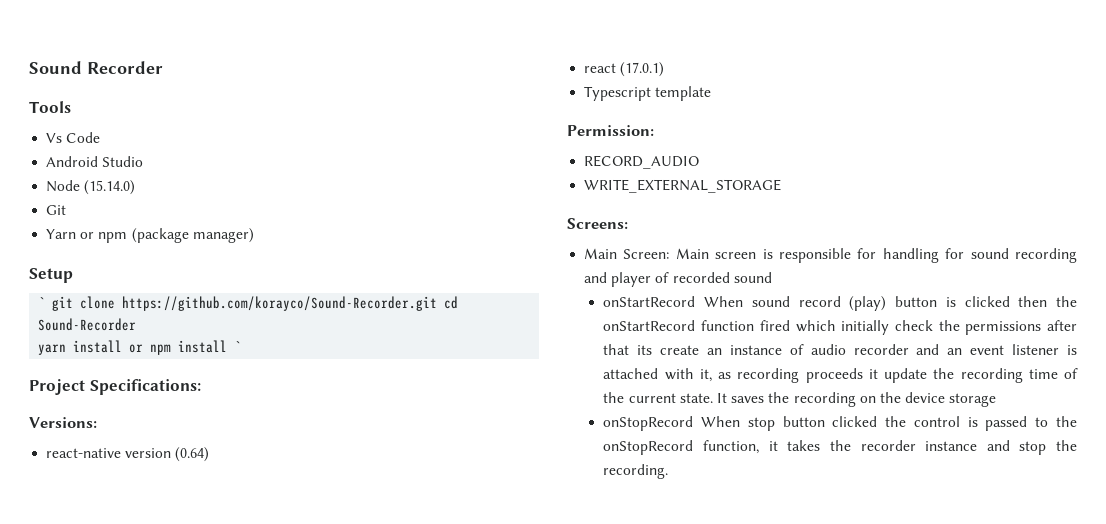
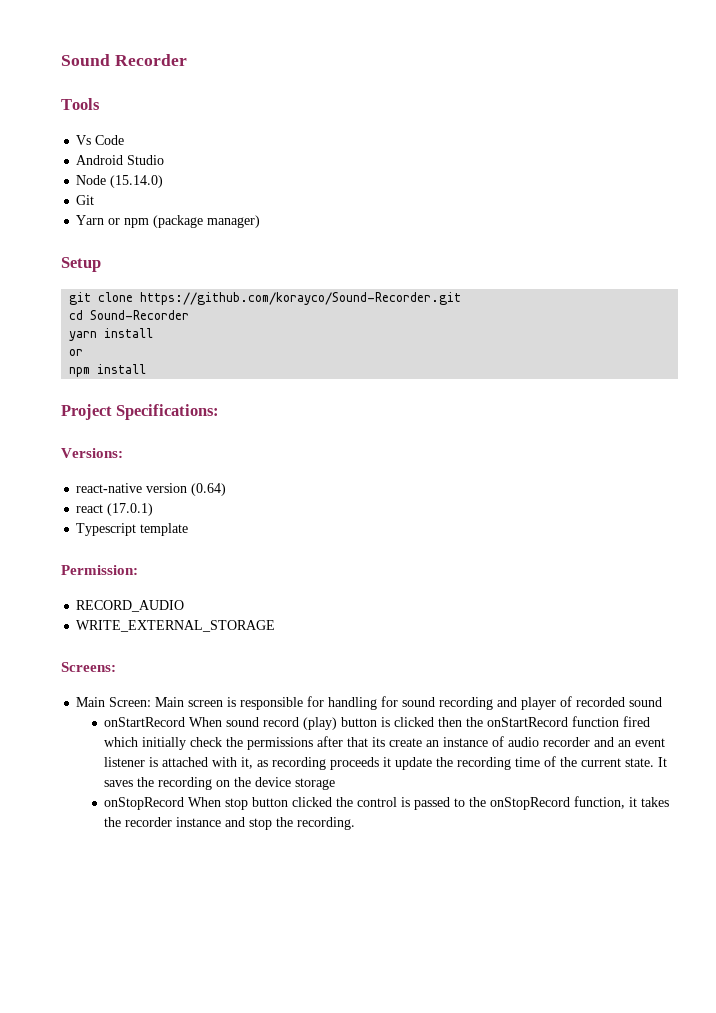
[38,297,46,308] ` -> (101, 264) none
(438, 303) none -> (462, 298) //
[129,344,144,353] or -> [69,349,84,356] // or //
[234,341,242,352] ` -> (147, 369) none

